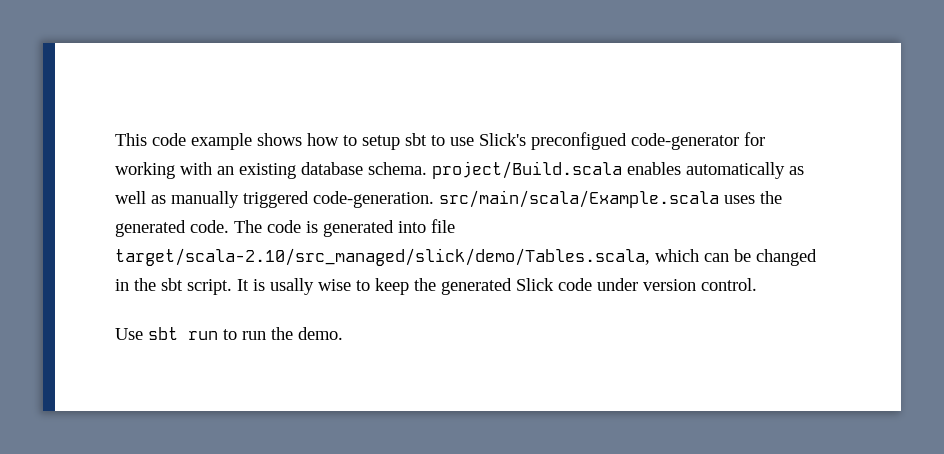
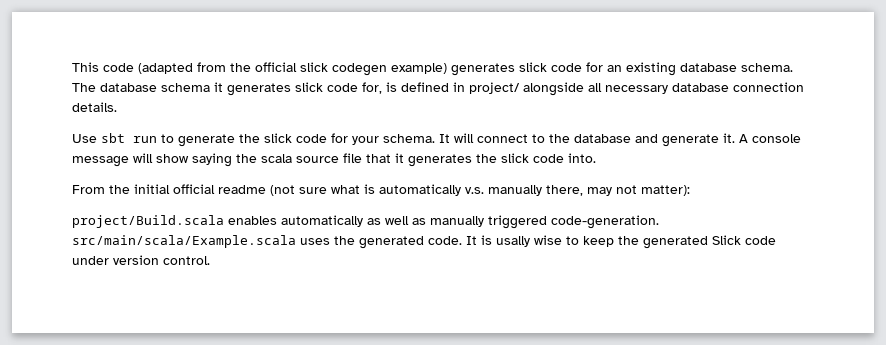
[191,132,765,150] [115,162,427,179] example shows how to setup sbt to use Slick's preconfigued code-generator for working with an existing database schema. -> [138,62,793,76] [72,82,804,96] [72,102,117,112] [72,133,801,147] [72,153,596,167] [72,184,690,196] (adapted from the official slick codegen example) generates slick code for an existing database schema. The database schema it generates slick code for, is defined in project/ alongside all necessary database connection details. // Use sbt run to generate the slick code for your schema. It will connect to the database and generate it. A console message will show saying the scala source file that it generates the slick code into. // From the initial official readme (not sure what is automatically v.s. manually there, may not matter): //
[234,219,455,237] [115,248,817,266] [115,278,232,295] The code is generated into file target/scala-2.10/src_managed/slick/demo/Tables.scala, which can be changed in the sbt script. -> (462, 240) none
[115,327,343,340] // Use sbt run to run the demo. -> (210, 260) none

